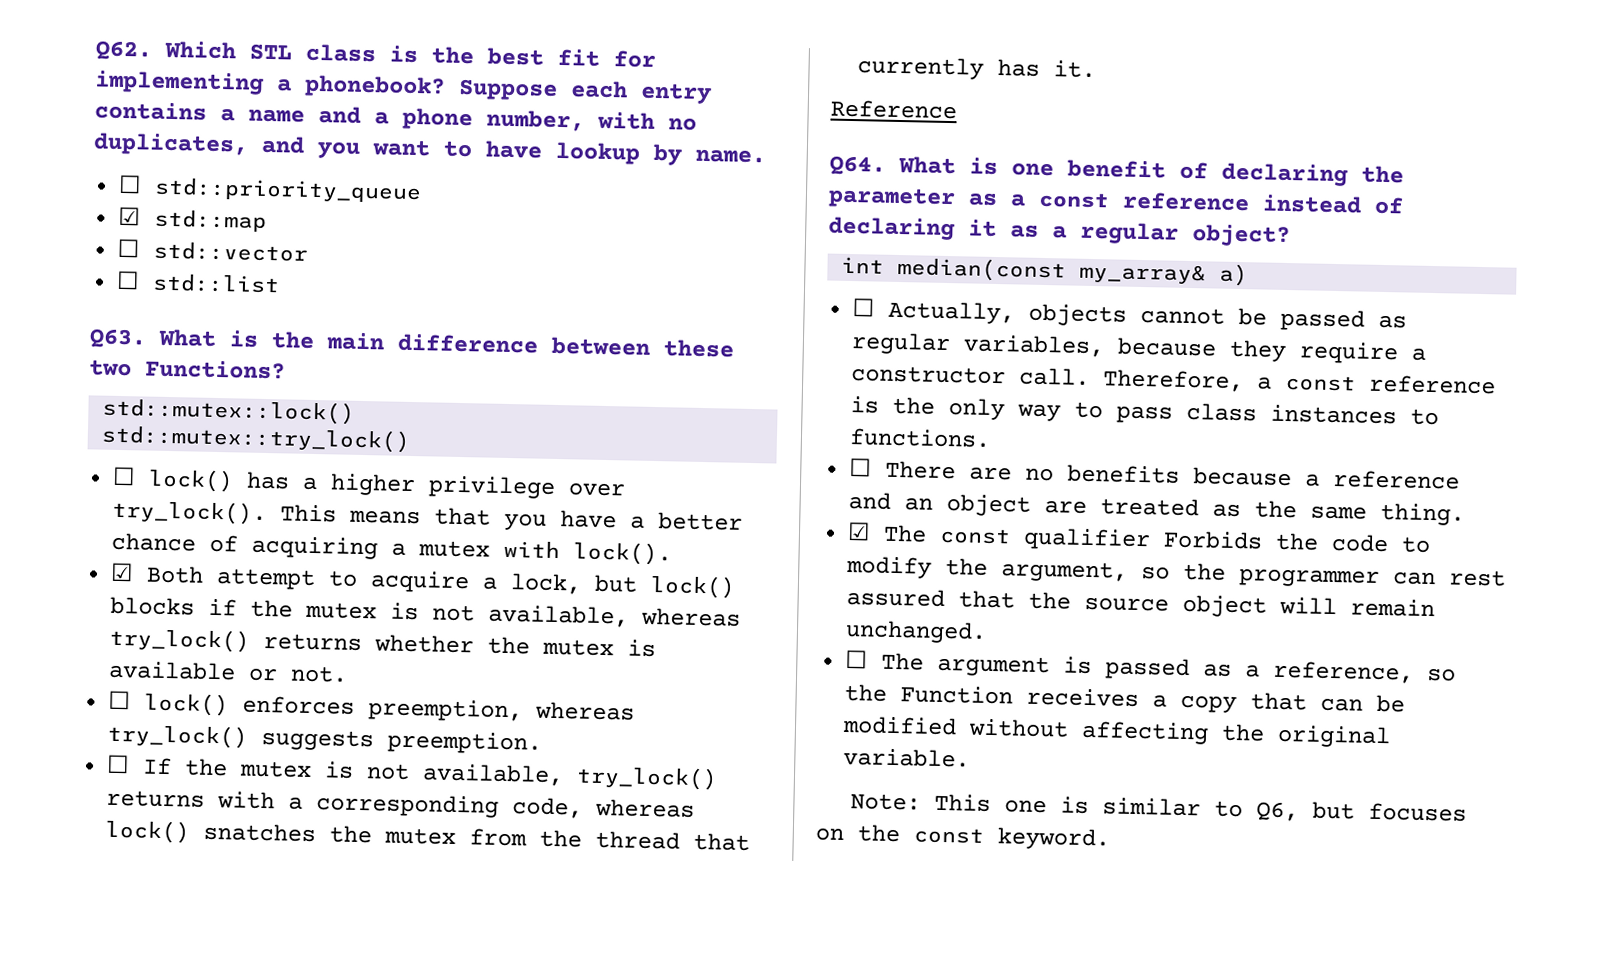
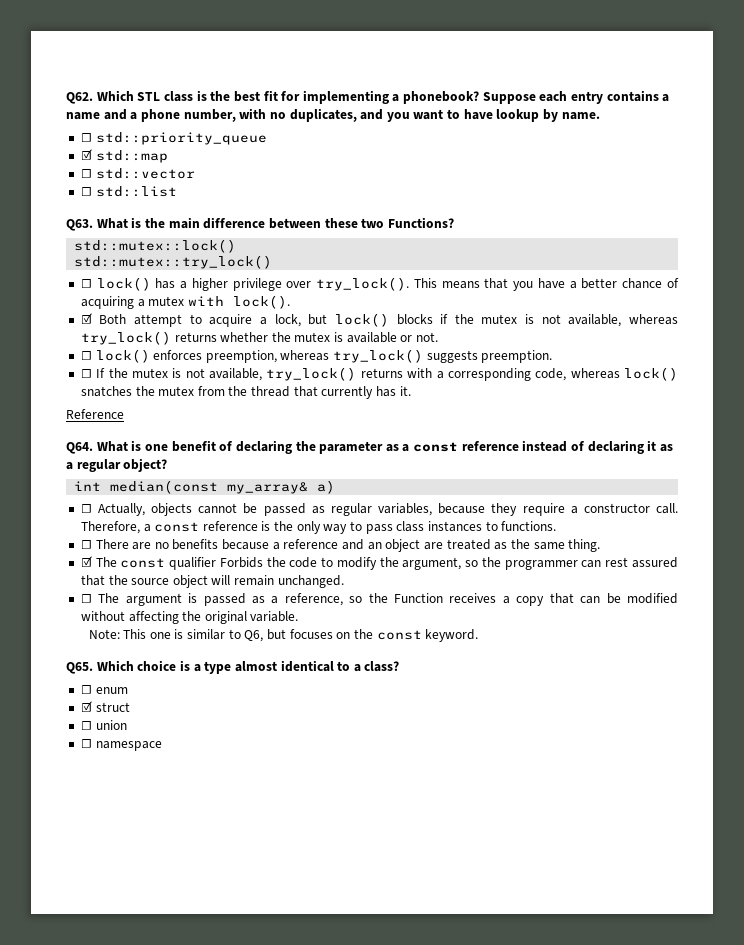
(1110, 839) none -> [66,660,400,674] [80,685,128,694] [80,701,130,712] [80,720,127,730] [80,739,162,751] // Q65. Which choice is a type almost identical to a class? // ☐ enum // ☑ struct // ☐ union // ☐ namespace

